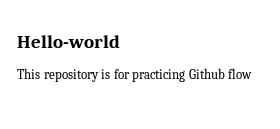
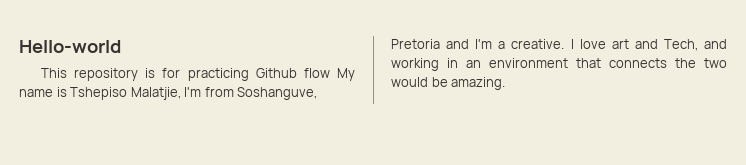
(253, 73) none -> [337,68,356,81] [19,87,318,100] [391,39,727,51] [391,58,727,71] [391,77,506,90] My name is Tshepiso Malatjie, I'm from Soshanguve, Pretoria and I'm a creative. I love art and Tech, and working in an environment that connects the two would be amazing.

